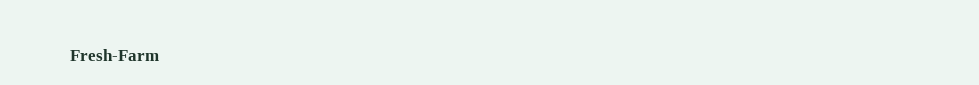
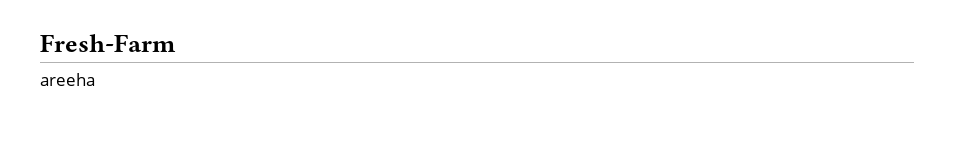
(159, 55) none -> [40,73,95,86] // areeha

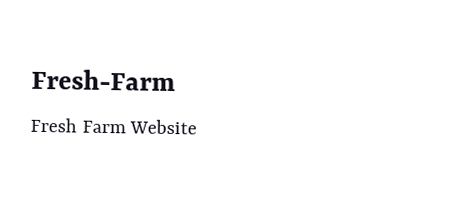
[40,73,95,86] areeha -> [30,117,198,135] Fresh Farm Website

